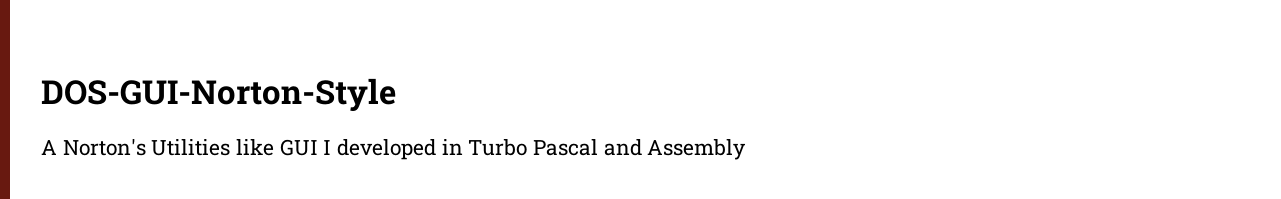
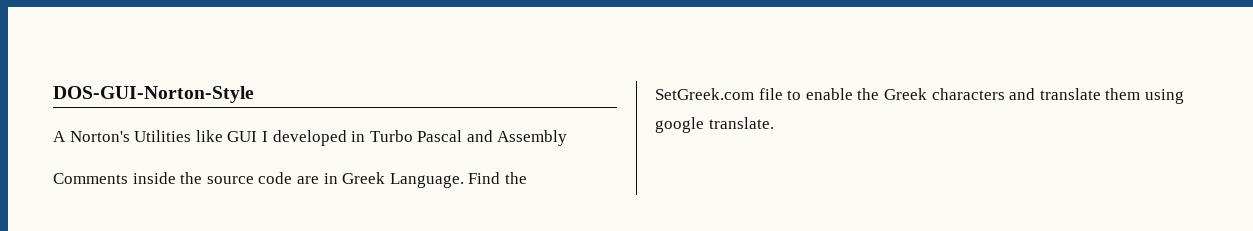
(747, 149) none -> [53,172,527,188] [655,88,1184,104] [655,117,774,133] // Comments inside the source code are in Greek Language. Find the SetGreek.com file to enable the Greek characters and translate them using google translate.

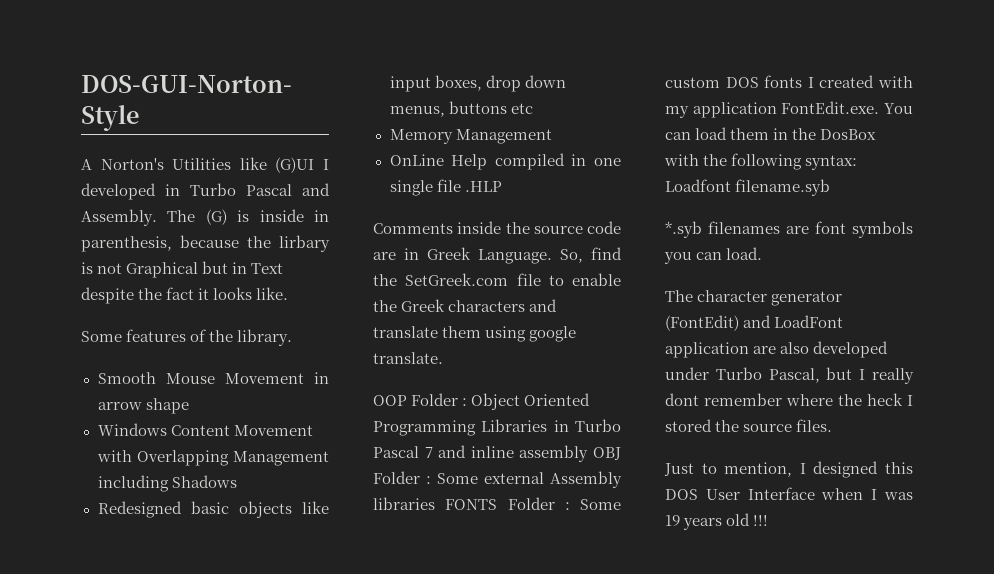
[227,131,258,142] GUI -> [275,157,315,173] (G)UI
[497,130,568,146] Assembly -> [81,209,329,226] [81,235,330,252] [81,261,284,278] [81,287,289,304] [81,329,293,346] [97,372,329,384] [97,398,189,414] [97,423,313,436] [96,450,329,466] [97,475,237,492] [97,501,329,518] [389,75,566,92] [389,101,533,117] [389,129,552,144] [389,153,621,170] [389,179,502,196] Assembly. The (G) is inside in parenthesis, because the lirbary is not Graphical but in Text despite the fact it looks like. // Some features of the library. // Smooth Mouse Movement in arrow shape // Windows Content Movement with Overlapping Management including Shadows // Redesigned basic objects like input boxes, drop down menus, buttons etc // Memory Management // OnLine Help compiled in one single file .HLP
[468,172,501,184] Find -> [560,247,622,263] So, find
(774, 123) none -> [373,393,591,410] [373,419,621,436] [373,445,621,462] [373,471,622,488] [373,497,621,510] [665,75,913,88] [665,101,913,118] [665,127,877,140] [664,153,858,170] [665,179,831,196] [665,221,913,238] [664,247,763,264] [665,290,843,306] [665,315,844,331] [665,341,889,358] [665,367,914,384] [665,393,913,406] [665,419,833,432] [664,461,913,478] [665,487,913,500] [665,513,769,530] // OOP Folder : Object Oriented Programming Libraries in Turbo Pascal 7 and inline assembly OBJ Folder : Some external Assembly libraries FONTS Folder : Some custom DOS fonts I created with my application FontEdit.exe. You can load them in the DosBox with the following syntax: Loadfont filename.syb // *.syb filenames are font symbols you can load. // The character generator (FontEdit) and LoadFont application are also developed under Turbo Pascal, but I really dont remember where the heck I stored the source files. // Just to mention, I designed this DOS User Interface when I was 19 years old !!!

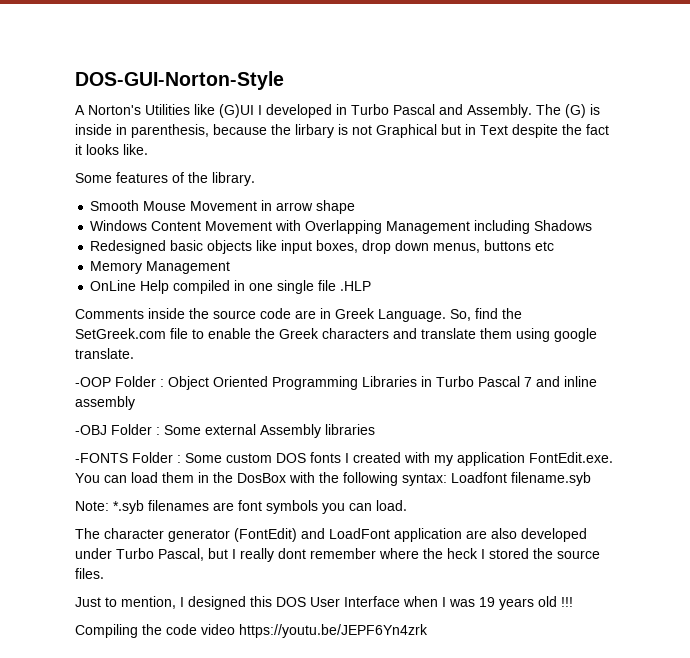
[373,395,407,406] OOP -> [75,377,111,387] -OOP
[593,447,621,460] OBJ -> [75,425,107,435] // -OBJ
[445,499,498,510] FONTS -> [75,453,128,463] // -FONTS
(831, 187) none -> [75,501,109,511] Note:
(769, 520) none -> [75,624,428,638] // Compiling the code video https://youtu.be/JEPF6Yn4zrk

